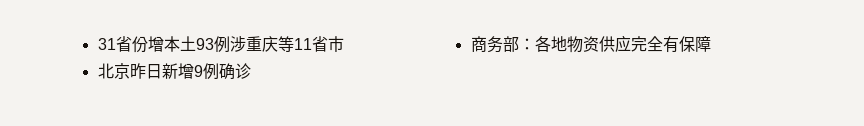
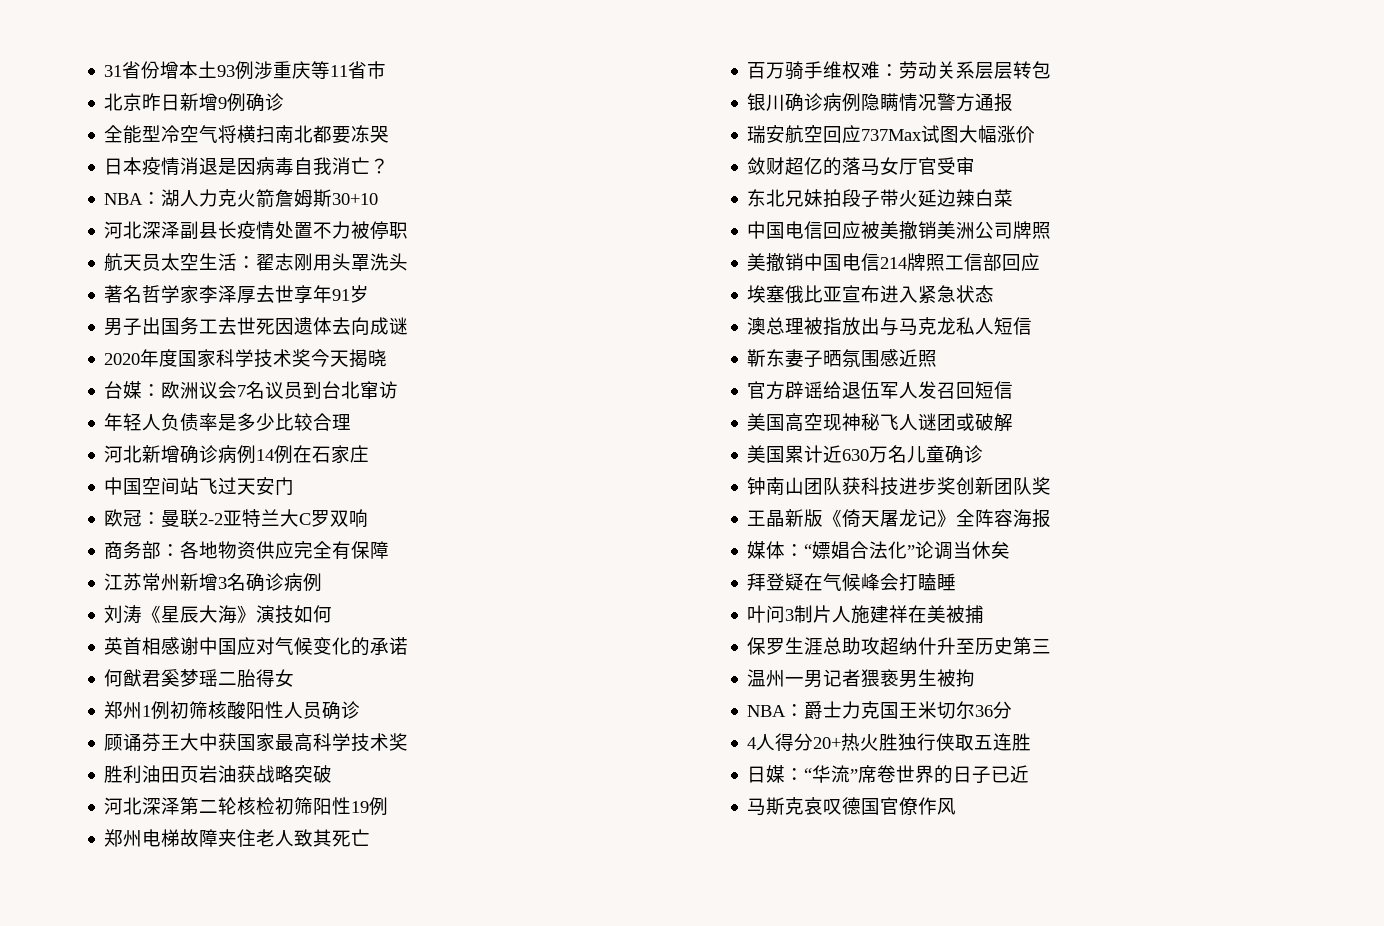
(251, 71) none -> [104,125,390,144] [104,157,390,176] [104,189,379,208] [104,221,409,240] [104,253,409,271] [104,285,370,304] [104,317,409,336] [104,349,388,368] [104,381,399,399] [104,413,352,431] [104,445,370,464] [104,477,295,495] [104,509,369,528] // 全能型冷空气将横扫南北都要冻哭 // 日本疫情消退是因病毒自我消亡？ // NBA：湖人力克火箭詹姆斯30+10 // 河北深泽副县长疫情处置不力被停职 // 航天员太空生活：翟志刚用头罩洗头 // 著名哲学家李泽厚去世享年91岁 // 男子出国务工去世死因遗体去向成谜 // 2020年度国家科学技术奖今天揭晓 // 台媒：欧洲议会7名议员到台北窜访 // 年轻人负债率是多少比较合理 // 河北新增确诊病例14例在石家庄 // 中国空间站飞过天安门 // 欧冠：曼联2-2亚特兰大C罗双响
(711, 44) none -> [104,573,323,592] [104,604,333,624] [104,637,409,656] [104,669,295,688] [104,701,361,720] [104,733,409,752] [104,765,333,783] [104,797,389,816] [104,829,371,847] [747,61,1052,80] [747,93,1014,112] [747,125,1036,143] [747,157,976,176] [747,189,1014,208] [747,221,1052,240] [747,253,1041,272] [747,285,995,304] [747,317,1033,336] [747,349,938,368] [747,381,1014,400] [747,413,1014,432] [747,445,984,464] [747,477,1052,496] [747,509,1052,528] [747,541,1011,560] [747,573,957,591] [747,605,985,624] [747,637,1052,655] [747,669,976,688] [747,701,1013,719] [747,733,1032,751] [747,765,1030,784] [747,797,957,816] // 江苏常州新增3名确诊病例 // 刘涛《星辰大海》演技如何 // 英首相感谢中国应对气候变化的承诺 // 何猷君奚梦瑶二胎得女 // 郑州1例初筛核酸阳性人员确诊 // 顾诵芬王大中获国家最高科学技术奖 // 胜利油田页岩油获战略突破 // 河北深泽第二轮核检初筛阳性19例 // 郑州电梯故障夹住老人致其死亡 // 百万骑手维权难：劳动关系层层转包 // 银川确诊病例隐瞒情况警方通报 // 瑞安航空回应737Max试图大幅涨价 // 敛财超亿的落马女厅官受审 // 东北兄妹拍段子带火延边辣白菜 // 中国电信回应被美撤销美洲公司牌照 // 美撤销中国电信214牌照工信部回应 // 埃塞俄比亚宣布进入紧急状态 // 澳总理被指放出与马克龙私人短信 // 靳东妻子晒氛围感近照 // 官方辟谣给退伍军人发召回短信 // 美国高空现神秘飞人谜团或破解 // 美国累计近630万名儿童确诊 // 钟南山团队获科技进步奖创新团队奖 // 王晶新版《倚天屠龙记》全阵容海报 // 媒体：“嫖娼合法化”论调当休矣 // 拜登疑在气候峰会打瞌睡 // 叶问3制片人施建祥在美被捕 // 保罗生涯总助攻超纳什升至历史第三 // 温州一男记者猥亵男生被拘 // NBA：爵士力克国王米切尔36分 // 4人得分20+热火胜独行侠取五连胜 // 日媒：“华流”席卷世界的日子已近 // 马斯克哀叹德国官僚作风

